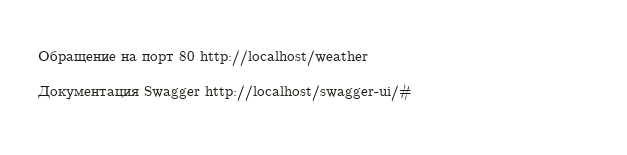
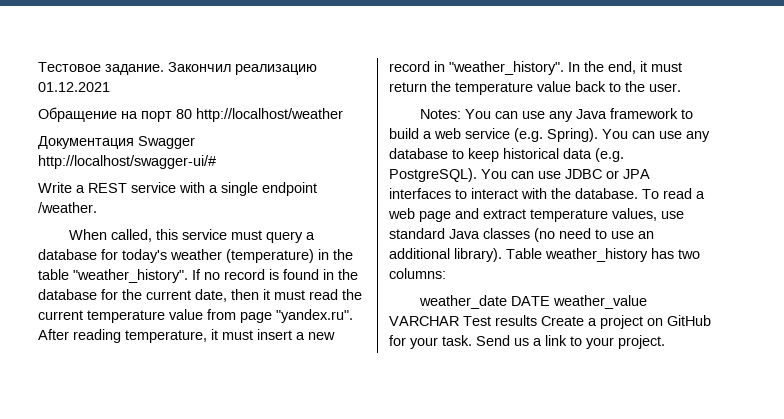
(38, 57) none -> [38,62,317,75] [38,82,110,92] Тестовое задание. Закончил реализацию 01.12.2021 //
(412, 92) none -> [38,182,317,196] [38,202,97,213] [68,229,315,243] [38,249,353,263] [38,269,358,283] [38,289,362,302] [38,309,353,323] [38,329,335,343] [389,61,682,75] [389,81,681,95] [419,108,693,122] [389,128,710,142] [389,148,624,162] [389,168,650,182] [389,188,705,199] [388,208,684,222] [389,228,654,242] [389,248,700,262] [389,268,446,279] [418,295,647,309] [389,315,711,329] [389,335,665,349] // Write a REST service with a single endpoint /weather. // When called, this service must query a database for today's weather (temperature) in the table "weather_history". If no record is found in the database for the current date, then it must read the current temperature value from page "yandex.ru". After reading temperature, it must insert a new record in "weather_history". In the end, it must return the temperature value back to the user. // Notes: You can use any Java framework to build a web service (e.g. Spring). You can use any database to keep historical data (e.g. PostgreSQL). You can use JDBC or JPA interfaces to interact with the database. To read a web page and extract temperature values, use standard Java classes (no need to use an additional library). Table weather_history has two columns: // weather_date DATE weather_value VARCHAR Test results Create a project on GitHub for your task. Send us a link to your project.

